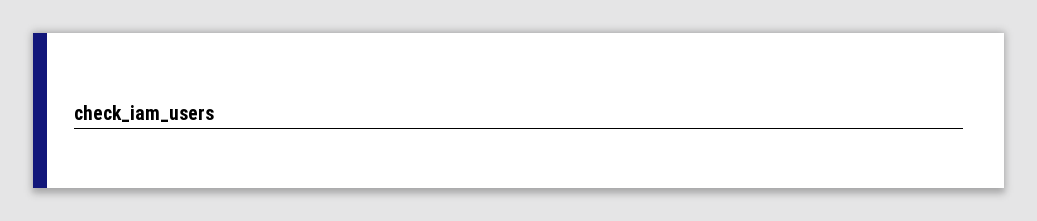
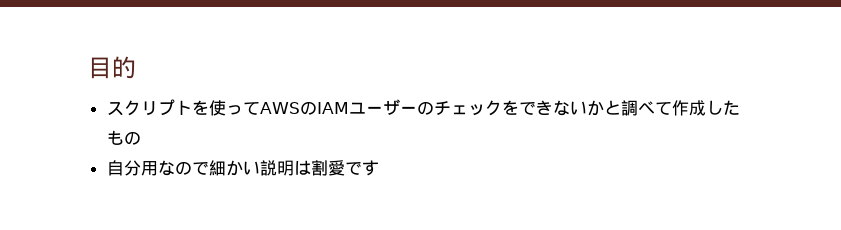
[74,105,214,122] check_iam_users -> [88,56,136,79] [106,99,740,116] [106,130,141,145] [106,160,379,176] 目的 // スクリプトを使ってAWSのIAMユーザーのチェックをできないかと調べて作成したもの // 自分用なので細かい説明は割愛です

